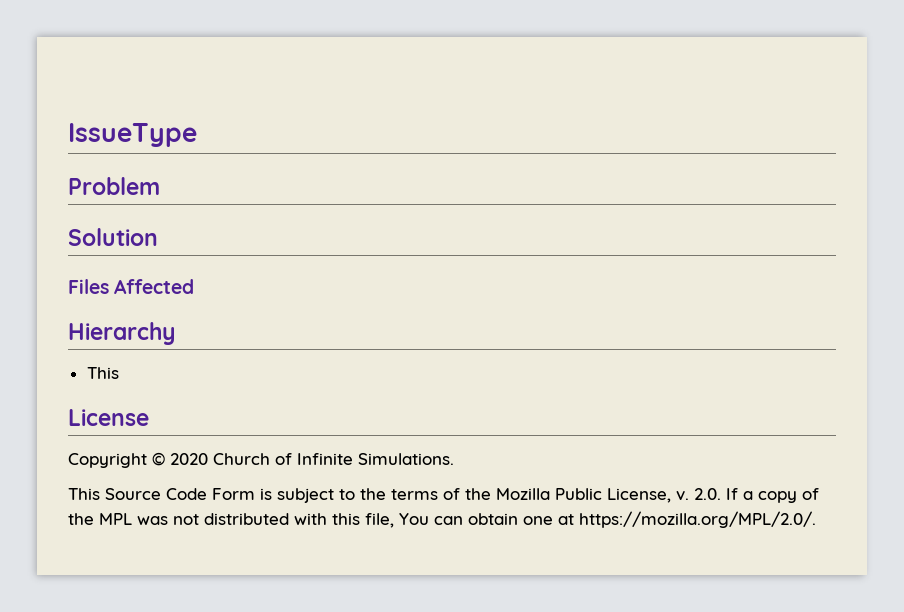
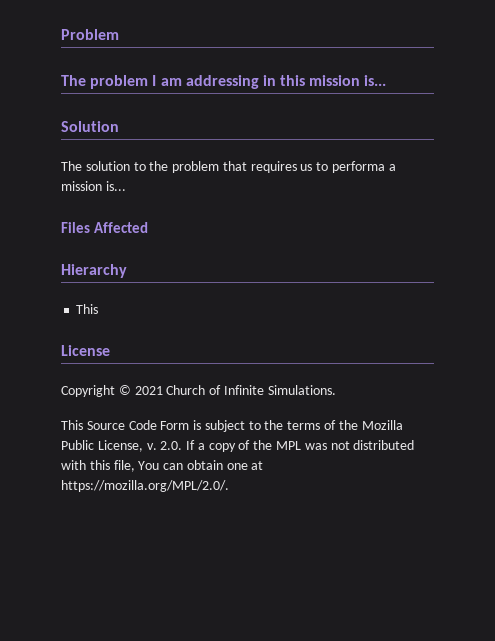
[68,123,197,147] IssueType // -> (61, 34) none
[68,228,158,246] Solution -> [61,75,387,89] [61,121,119,132] [61,161,396,173] [61,181,126,191] The problem I am addressing in this mission is... // Solution // The solution to the problem that requires us to performa a mission is...
[170,453,208,465] 2020 -> [134,386,163,395] 2021

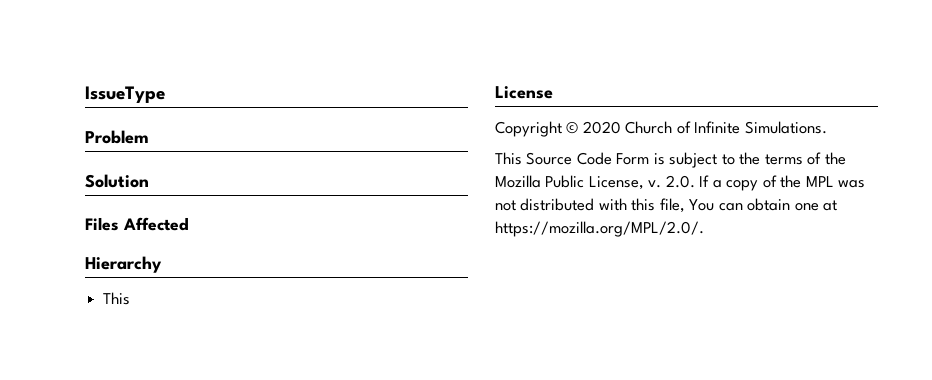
(61, 34) none -> [85,86,165,103] IssueType //
[61,75,387,89] [61,121,119,132] [61,161,396,173] [61,181,126,191] The problem I am addressing in this mission is... // Solution // The solution to the problem that requires us to performa a mission is... -> [85,174,149,188] Solution
[134,386,163,395] 2021 -> [582,121,621,134] 2020

